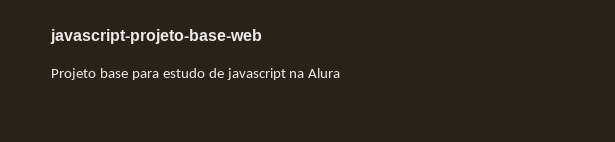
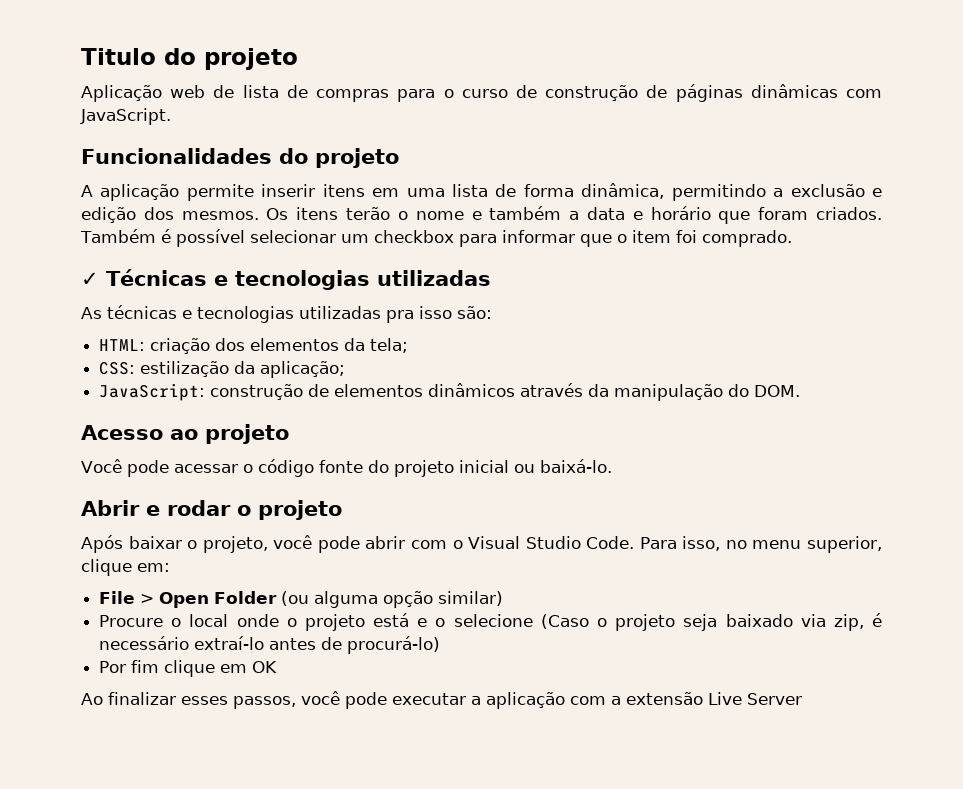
[50,29,262,44] [51,68,341,80] javascript-projeto-base-web // Projeto base para estudo de javascript na Alura -> [81,48,298,70] [81,84,882,102] [80,108,171,125] [81,148,399,168] [81,183,883,201] [81,206,882,224] [80,229,792,247] [81,269,491,290] [81,305,492,323] [99,338,409,354] [99,361,346,378] [99,383,801,401] [81,424,289,444] [81,459,612,477] [81,500,342,520] [81,535,882,553] [81,559,170,576] [99,591,504,608] [99,613,882,631] [99,636,441,654] [99,660,278,677] [81,691,802,709] Titulo do projeto // Aplicação web de lista de compras para o curso de construção de páginas dinâmicas com JavaScript. // Funcionalidades do projeto // A aplicação permite inserir itens em uma lista de forma dinâmica, permitindo a exclusão e edição dos mesmos. Os itens terão o nome e também a data e horário que foram criados. Também é possível selecionar um checkbox para informar que o item foi comprado. // ✓ Técnicas e tecnologias utilizadas // As técnicas e tecnologias utilizadas pra isso são: // HTML: criação dos elementos da tela; // CSS: estilização da aplicação; // JavaScript: construção de elementos dinâmicos através da manipulação do DOM. // Acesso ao projeto // Você pode acessar o código fonte do projeto inicial ou baixá-lo. // Abrir e rodar o projeto // Após baixar o projeto, você pode abrir com o Visual Studio Code. Para isso, no menu superior, clique em: // File > Open Folder (ou alguma opção similar) // Procure o local onde o projeto está e o selecione (Caso o projeto seja baixado via zip, é necessário extraí-lo antes de procurá-lo) // Por fim clique em OK // Ao finalizar esses passos, você pode executar a aplicação com a extensão Live Server

